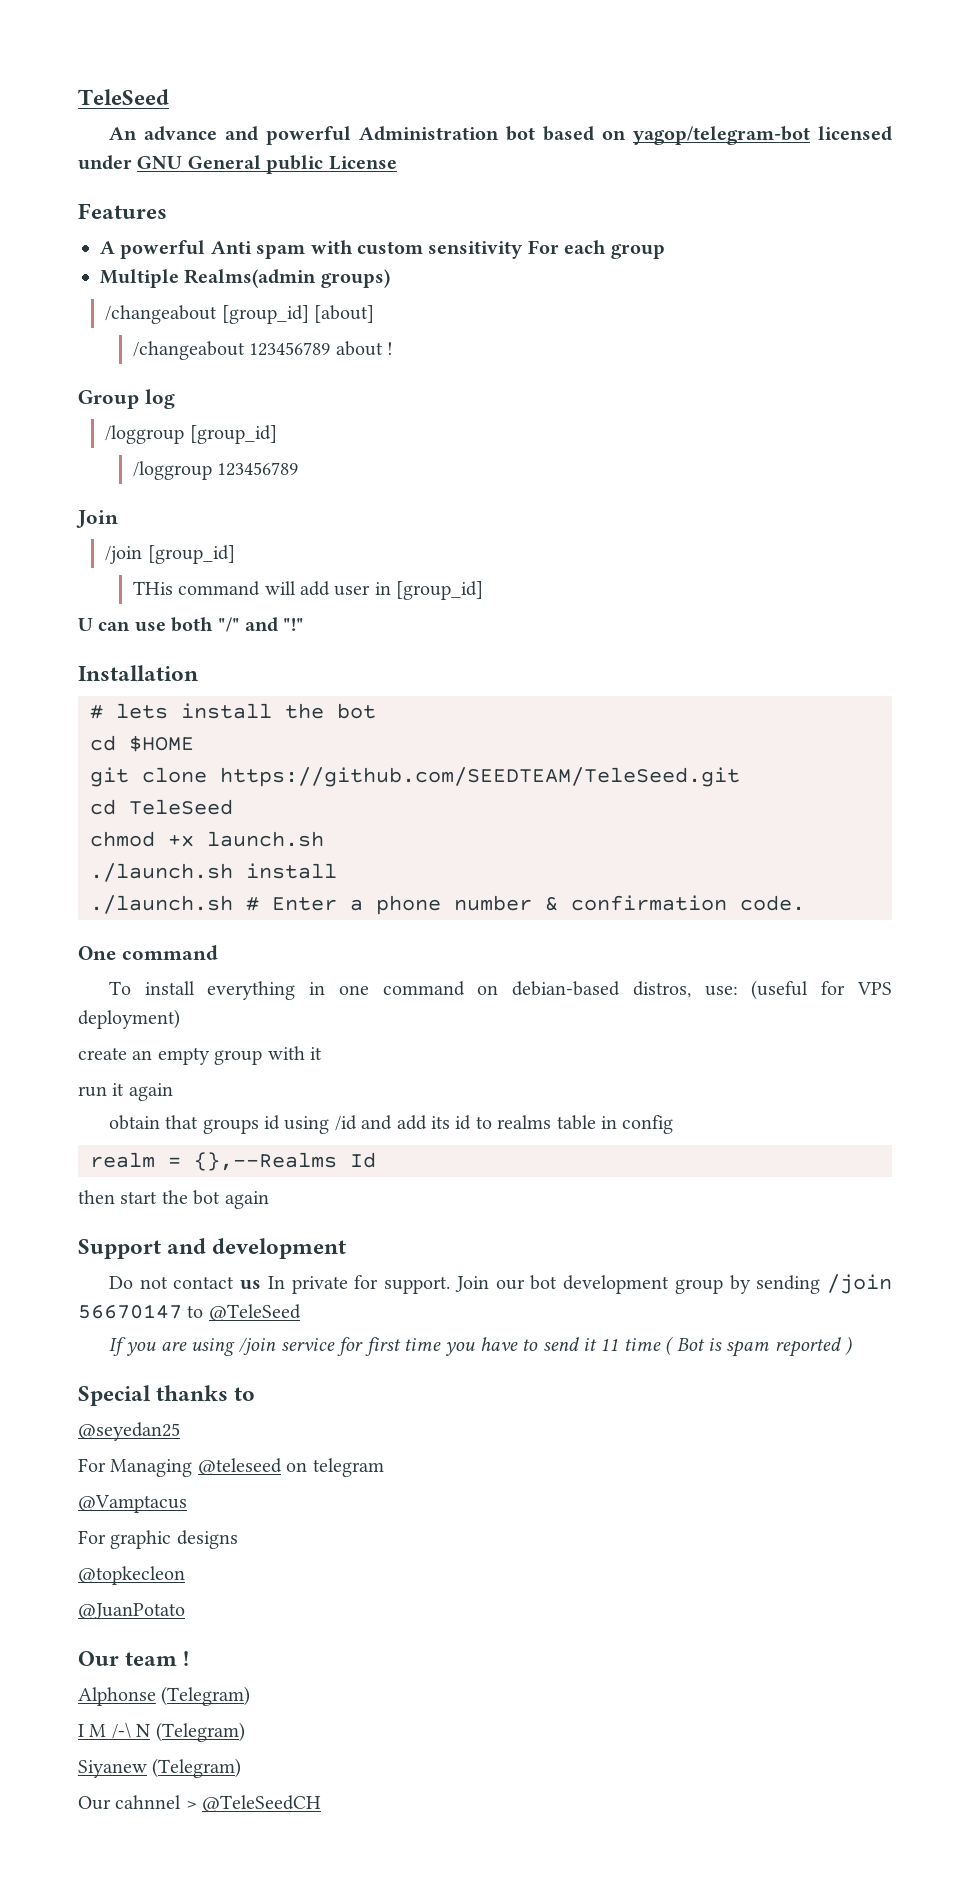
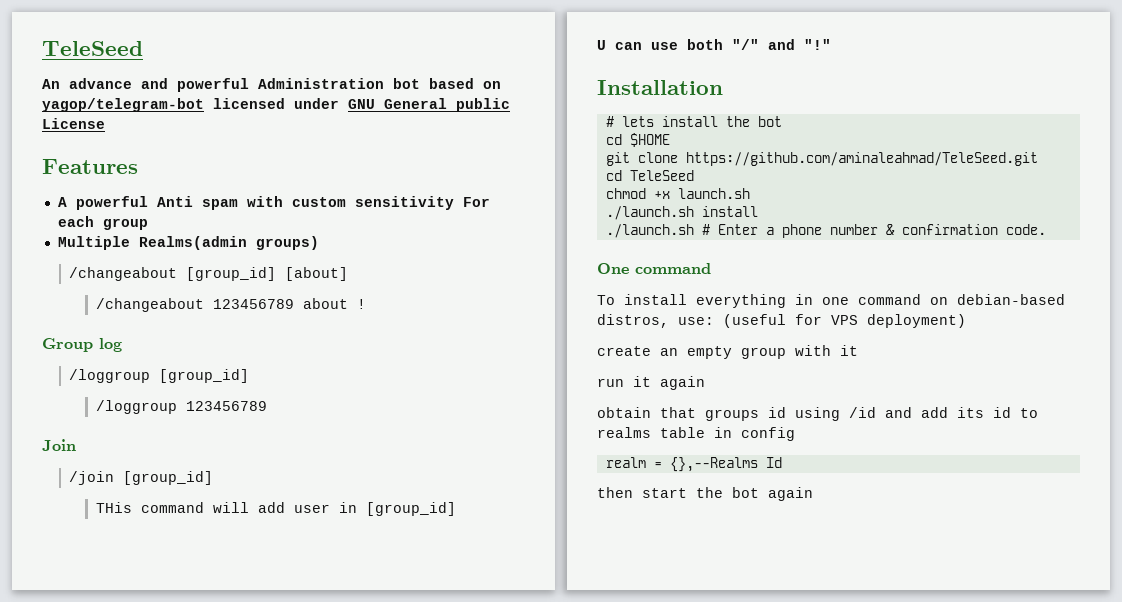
[220,767,740,787] https://github.com/SEEDTEAM/TeleSeed.git -> [685,152,1038,166] https://github.com/aminaleahmad/TeleSeed.git
[78,1238,347,1259] [108,1274,892,1294] [78,1304,301,1321] [108,1336,853,1357] [78,1385,256,1406] [78,1422,180,1441] [78,1458,384,1477] [78,1495,187,1513] [78,1530,238,1549] [78,1566,185,1585] [78,1603,185,1619] [78,1651,190,1666] [78,1686,251,1706] [78,1722,245,1742] [78,1758,242,1778] [78,1795,322,1812] // Support and development // Do not contact us In private for support. Join our bot development group by sending /join 56670147 to @TeleSeed // If you are using /join service for first time you have to send it 11 time ( Bot is spam reported ) // Special thanks to // @seyedan25 // For Managing @teleseed on telegram // @Vamptacus // For graphic designs // @topkecleon // @JuanPotato // Our team ! // Alphonse (Telegram) // I M /-\ N (Telegram) // Siyanew (Telegram) // Our cahnnel > @TeleSeedCH -> (813, 494) none

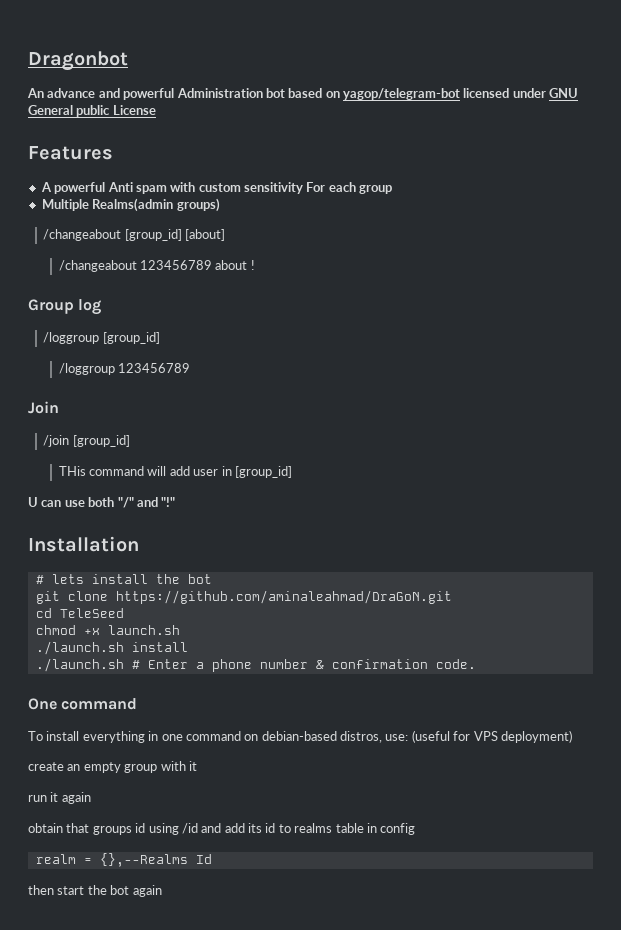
[42,41,143,56] TeleSeed -> [28,51,128,71] Dragonbot
[605,133,670,147] // cd $HOME -> (212, 579) none
[685,152,1038,166] https://github.com/aminaleahmad/TeleSeed.git -> [115,590,452,604] https://github.com/aminaleahmad/DraGoN.git

